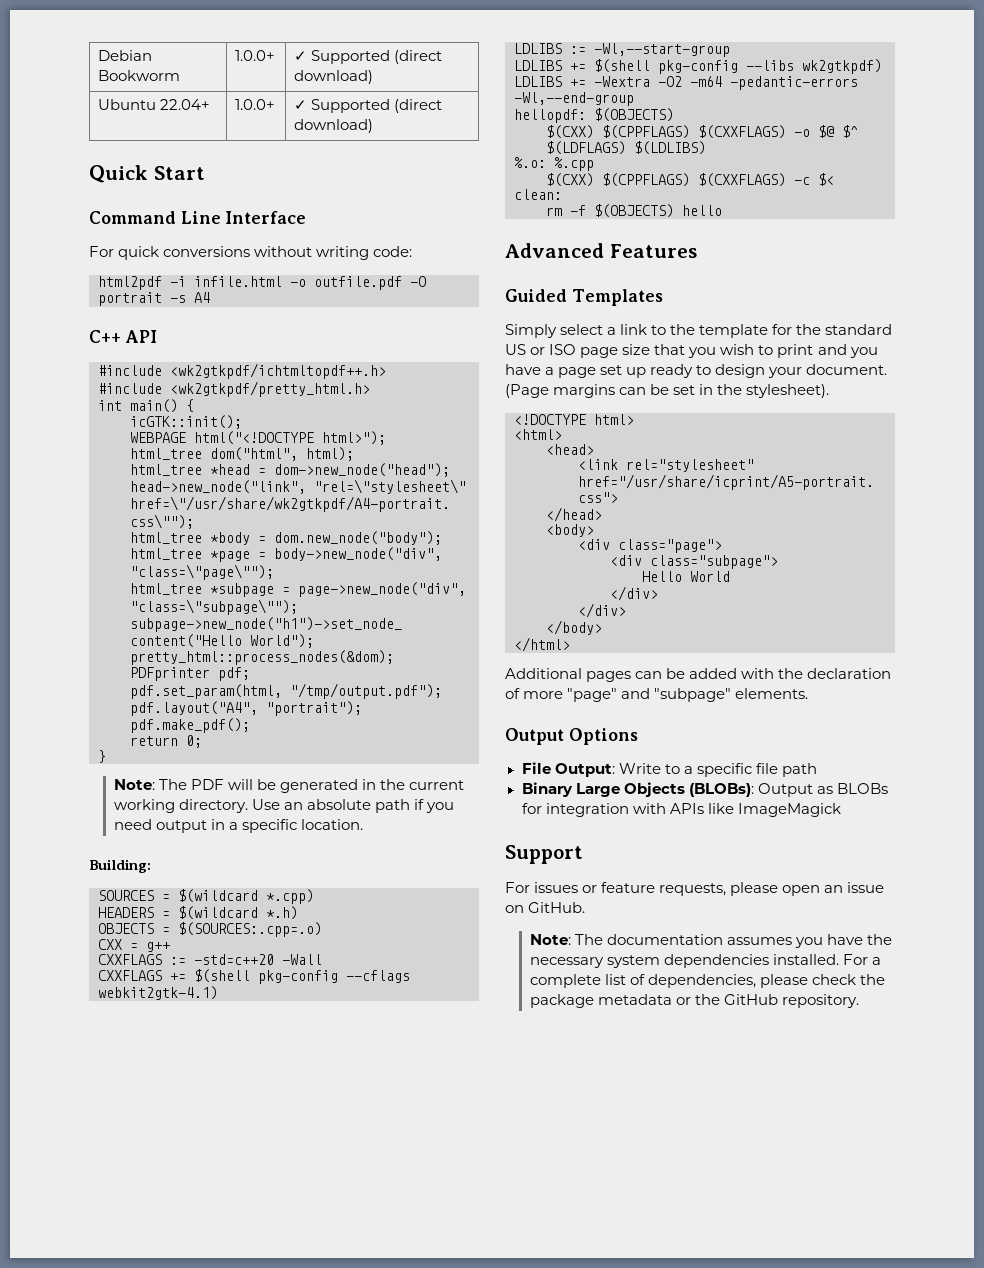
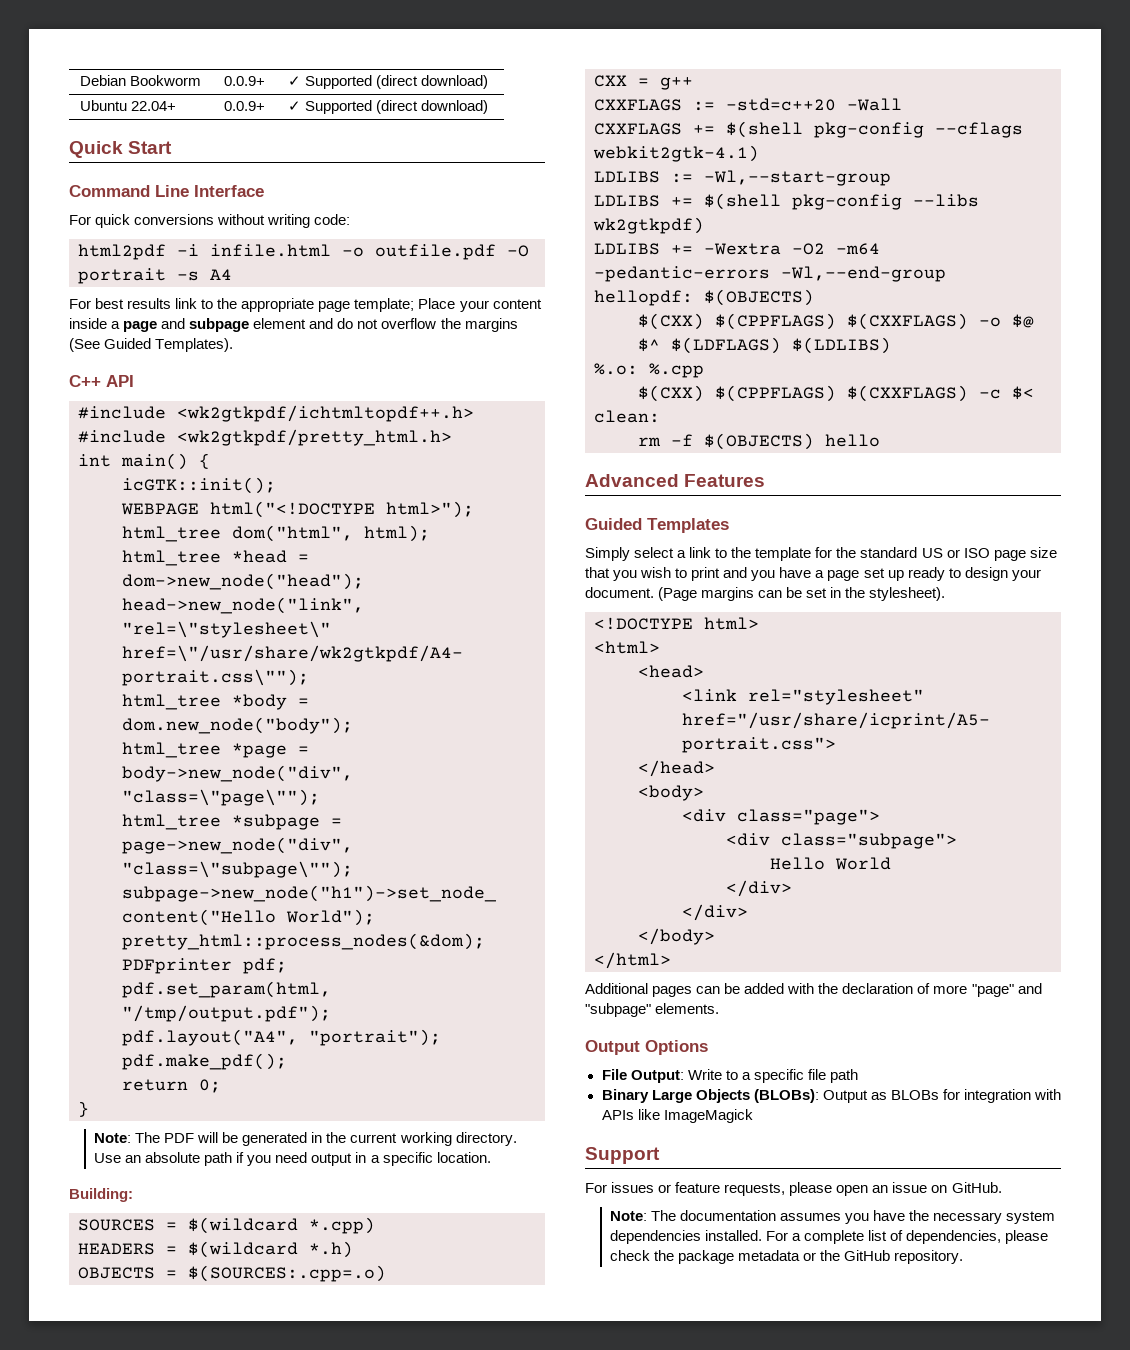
[235,50,276,61] 1.0.0+ -> [223,76,265,86] 0.0.9+
[235,99,276,110] 1.0.0+ -> [223,101,265,111] 0.0.9+
(210, 297) none -> [69,298,542,312] [69,318,518,332] [69,338,234,352] // For best results link to the appropriate page template; Place your content inside a page and subpage element and do not overflow the margins (See Guided Templates).

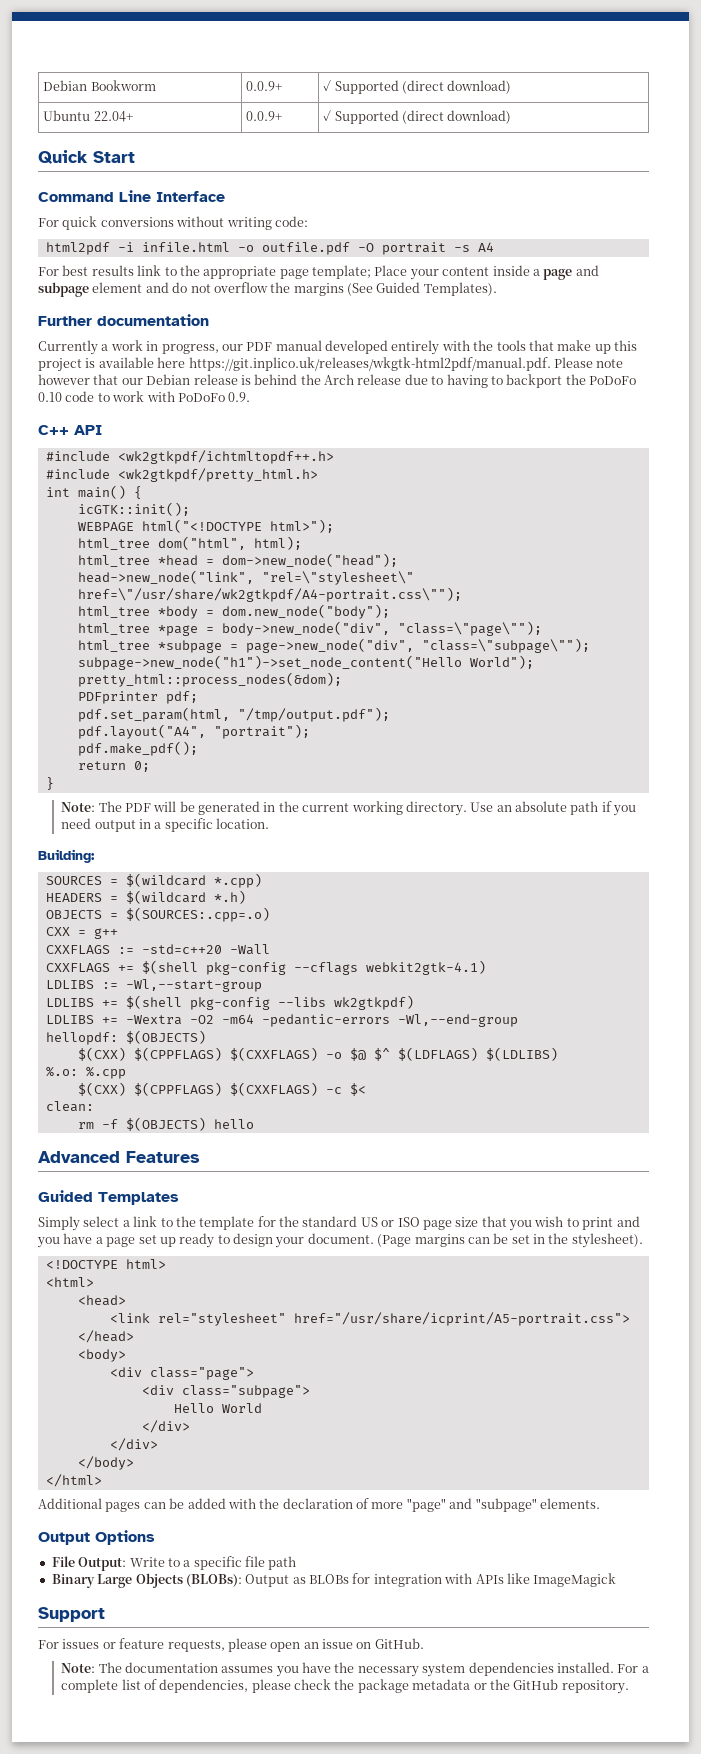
(234, 345) none -> [38,314,209,326] [38,340,637,355] [38,357,624,372] [38,374,636,388] [38,391,251,402] // Further documentation // Currently a work in progress, our PDF manual developed entirely with the tools that make up this project is available here https://git.inplico.uk/releases/wkgtk-html2pdf/manual.pdf. Please note however that our Debian release is behind the Arch release due to having to backport the PoDoFo 0.10 code to work with PoDoFo 0.9.

